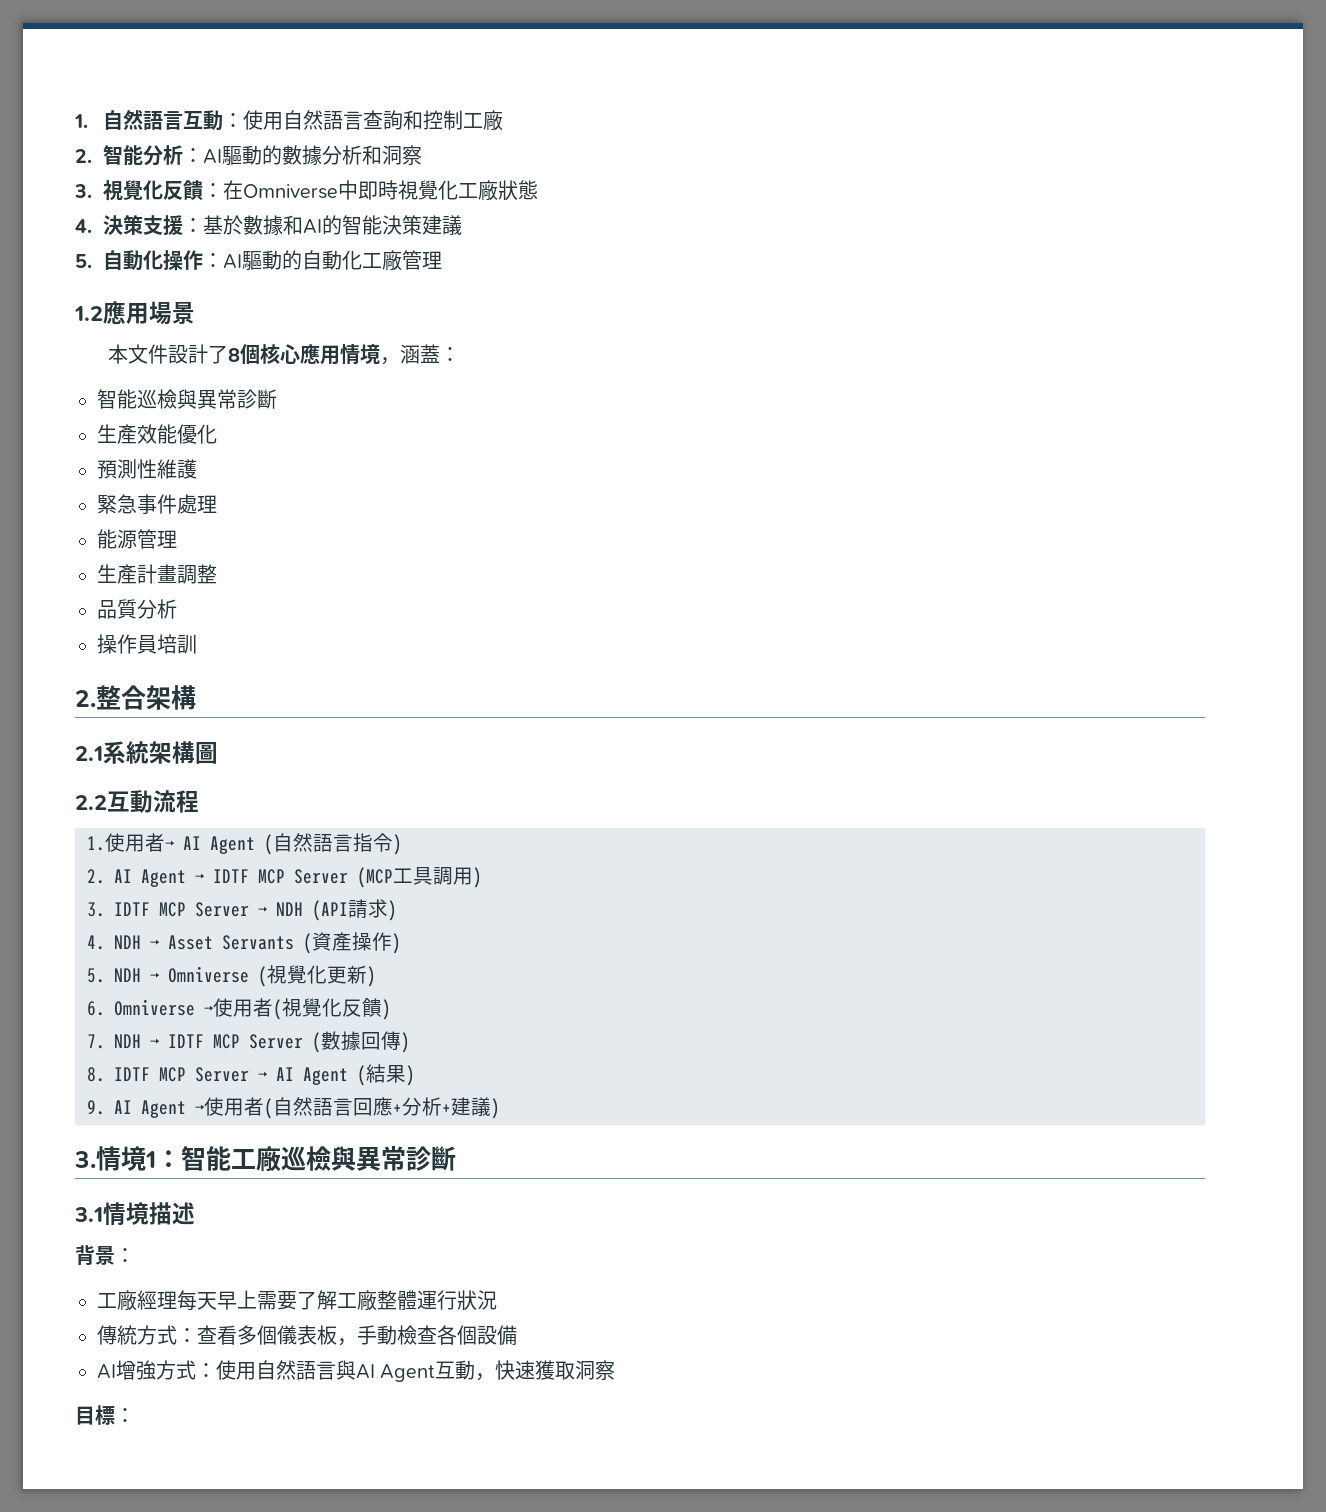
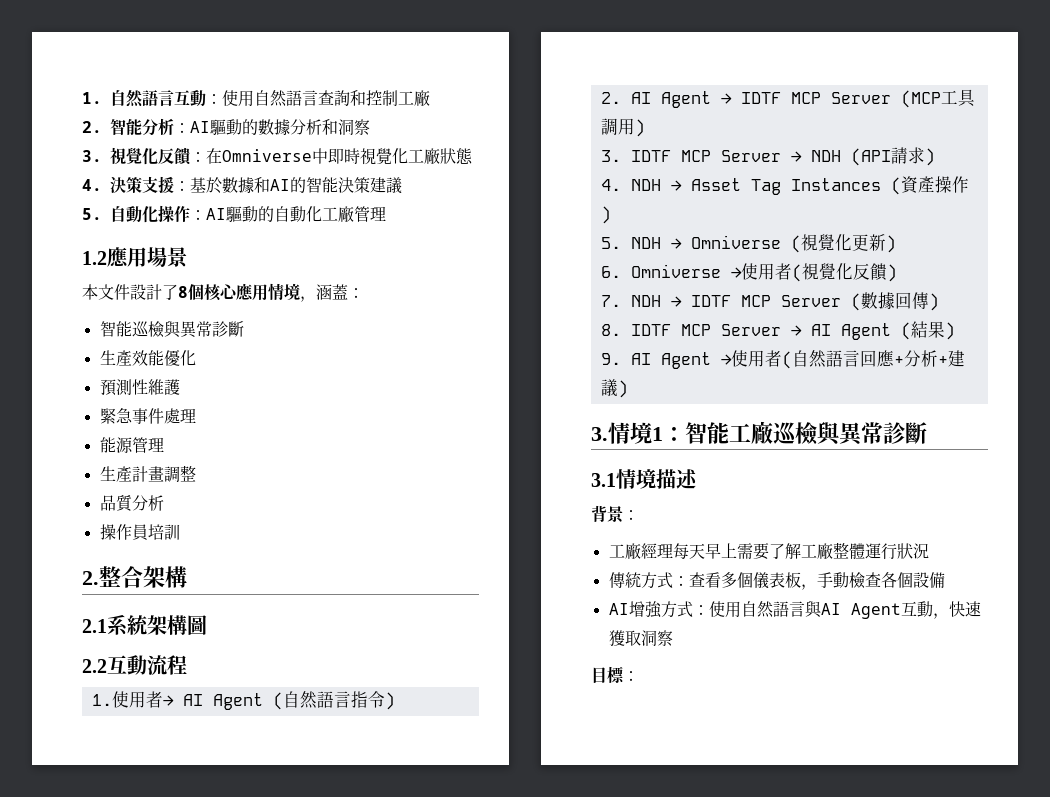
[222,935,294,950] Servants -> [750,178,881,195] Tag Instances

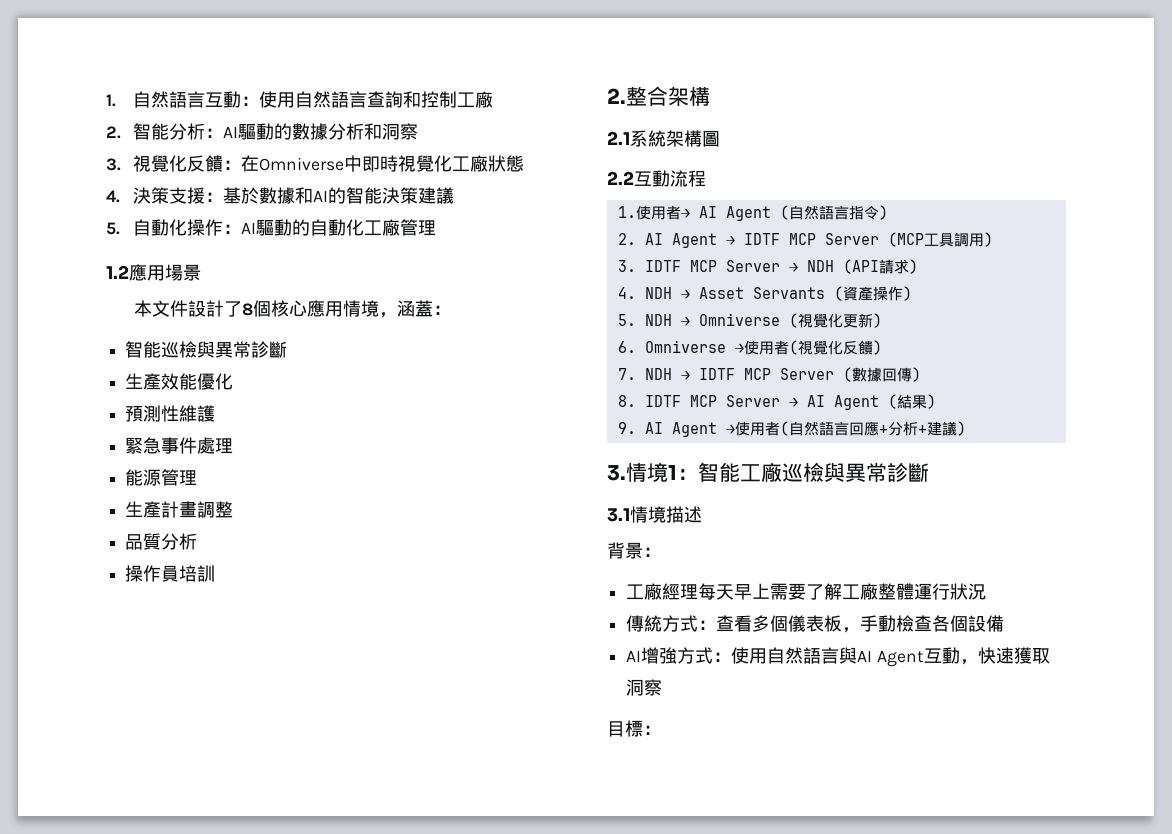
[750,178,881,195] Tag Instances -> [752,287,825,299] Servants

